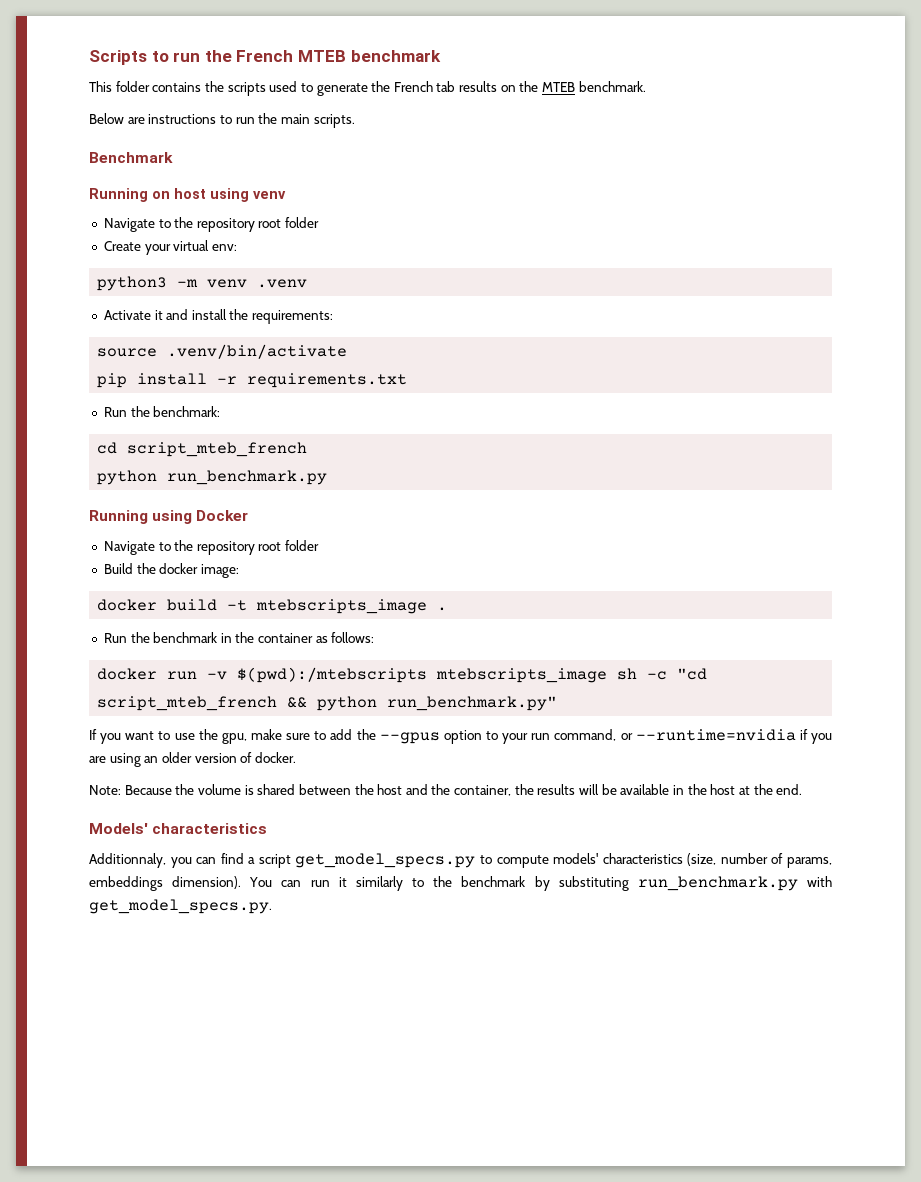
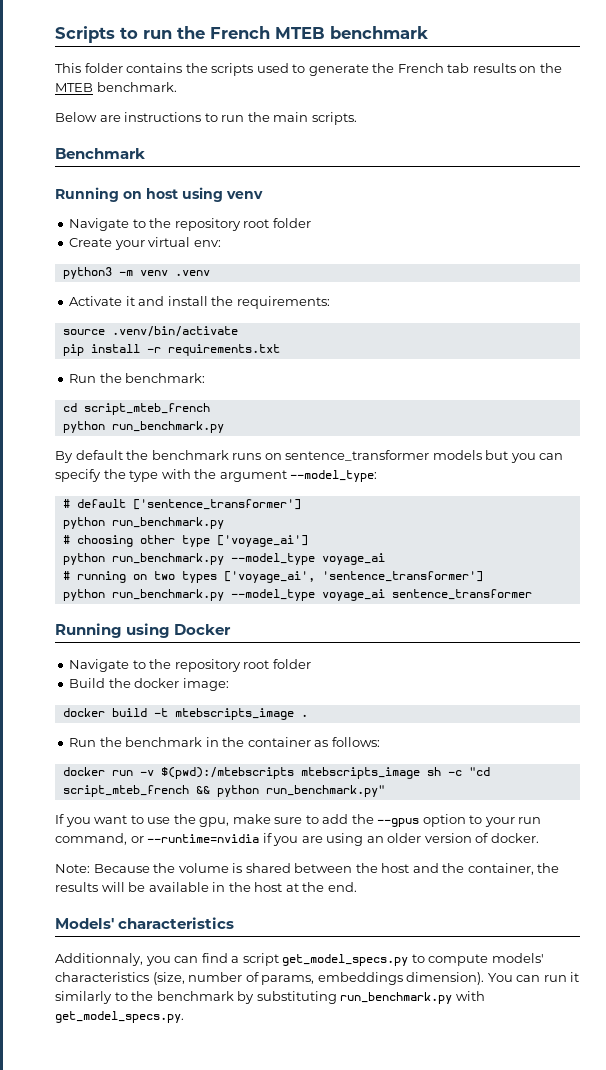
(328, 477) none -> [55,450,564,463] [55,469,378,482] [62,499,301,510] [62,517,224,529] [62,535,308,547] [62,553,385,565] [62,571,483,583] [62,589,532,601] // By default the benchmark runs on sentence_transformer models but you can specify the type with the argument --model_type: // # default ['sentence_transformer'] // python run_benchmark.py // # choosing other type ['voyage_ai'] // python run_benchmark.py --model_type voyage_ai // # running on two types ['voyage_ai', 'sentence_transformer'] // python run_benchmark.py --model_type voyage_ai sentence_transformer

